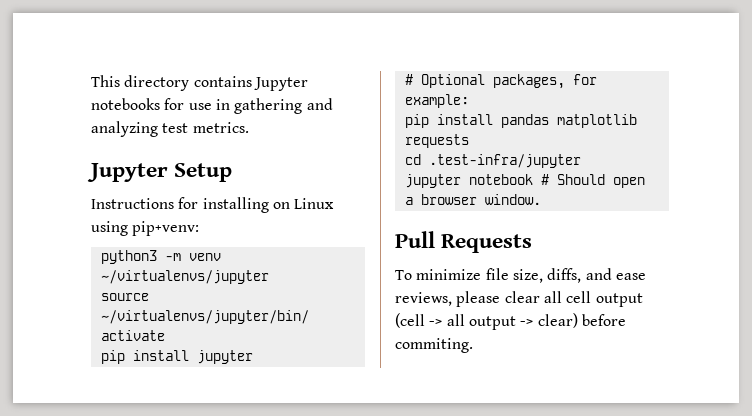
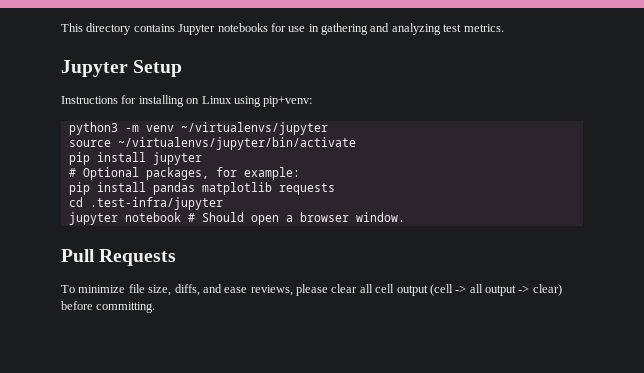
[395,338,473,353] commiting. -> [96,302,156,313] committing.

